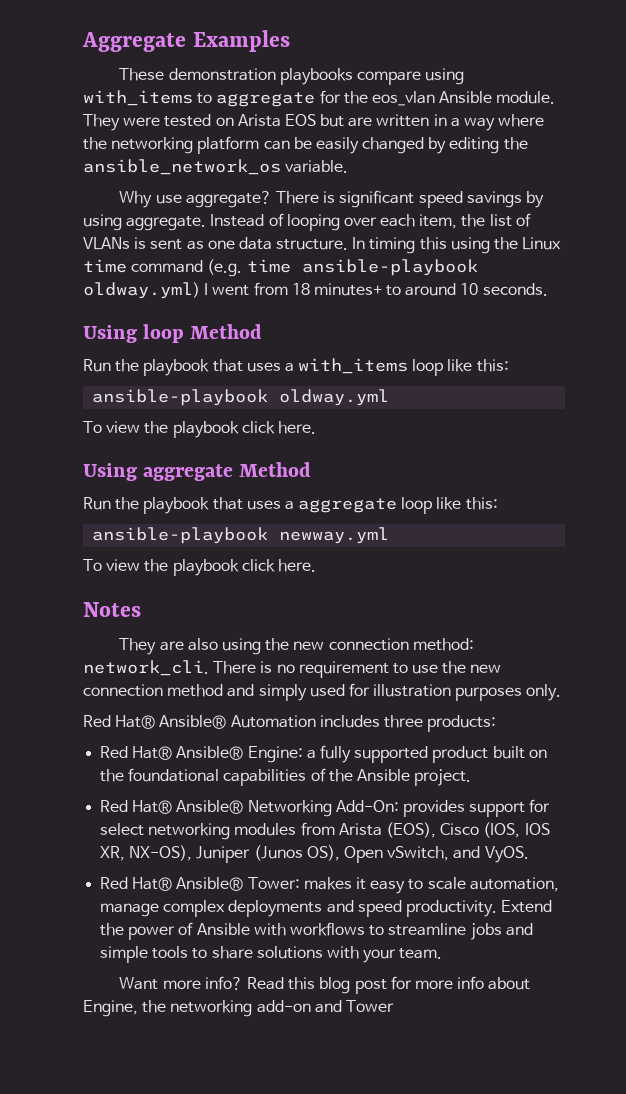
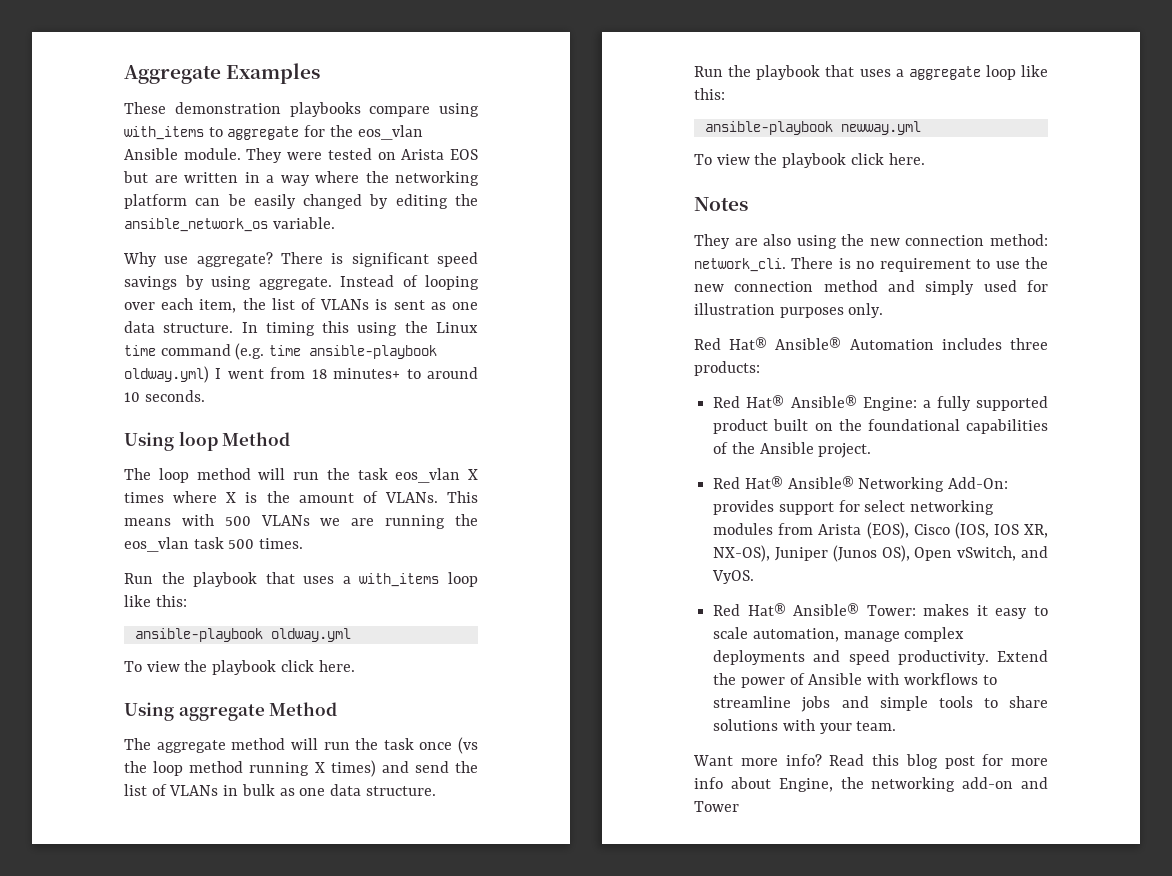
(263, 331) none -> [124,468,478,483] [124,491,478,503] [124,514,478,529] [124,537,304,552] // The loop method will run the task eos_vlan X times where X is the amount of VLANs. This means with 500 VLANs we are running the eos_vlan task 500 times.
(312, 469) none -> [124,737,478,754] [124,760,478,777] [124,784,436,796] // The aggregate method will run the task once (vs the loop method running X times) and send the list of VLANs in bulk as one data structure.

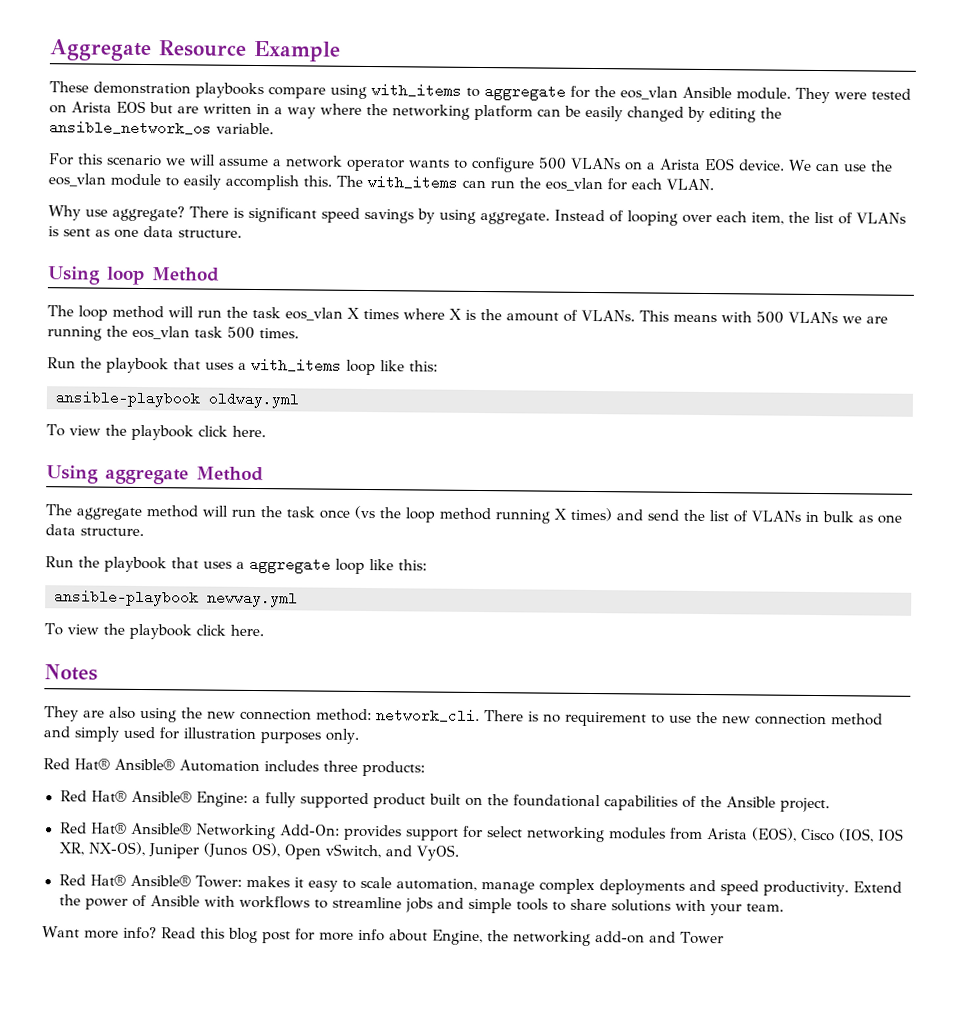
[226,63,321,84] Examples -> [158,40,341,62] Resource Example
(335, 223) none -> [49,153,893,173] [48,173,714,192] // For this scenario we will assume a network operator wants to configure 500 VLANs on a Arista EOS device. We can use the eos_vlan module to easily accomplish this. The with_items can run the eos_vlan for each VLAN.
[241,321,478,336] [124,343,438,360] [124,366,479,383] [124,390,205,402] In timing this using the Linux time command (e.g. time ansible-playbook oldway.yml) I went from 18 minutes+ to around 10 seconds. -> (242, 233) none

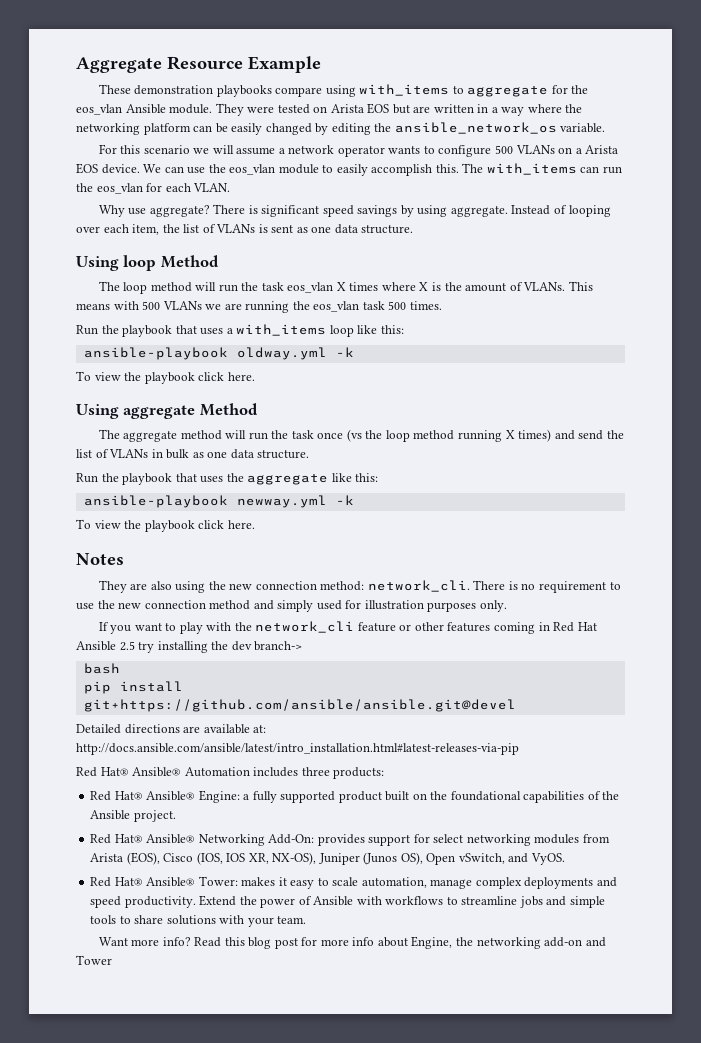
(299, 400) none -> [335,347,354,357] -k
[236,556,365,574] a aggregate loop -> [226,473,329,485] the aggregate
(298, 599) none -> [335,495,354,505] -k
(360, 736) none -> [98,621,597,634] [76,641,303,653] [83,663,120,674] [83,681,183,694] [83,699,516,712] [76,724,267,734] [76,743,519,755] // If you want to play with the network_cli feature or other features coming in Red Hat Ansible 2.5 try installing the dev branch-> // bash // pip install git+https://github.com/ansible/ansible.git@devel // Detailed directions are available at: http://docs.ansible.com/ansible/latest/intro_installation.html#latest-releases-via-pip

